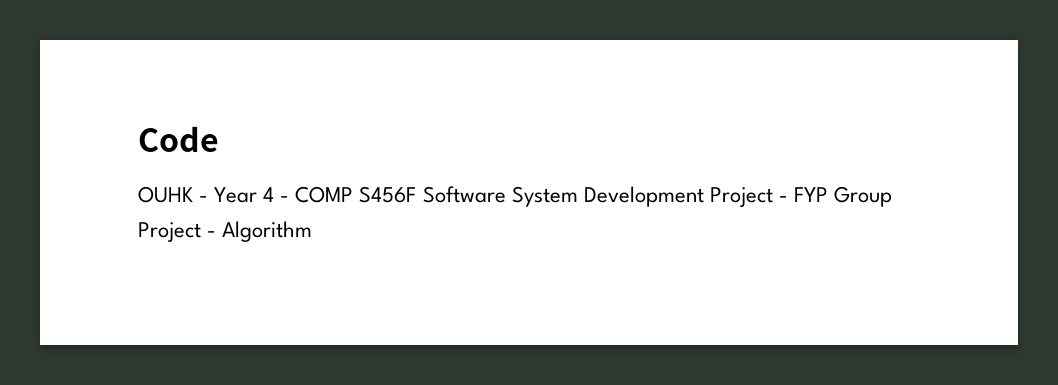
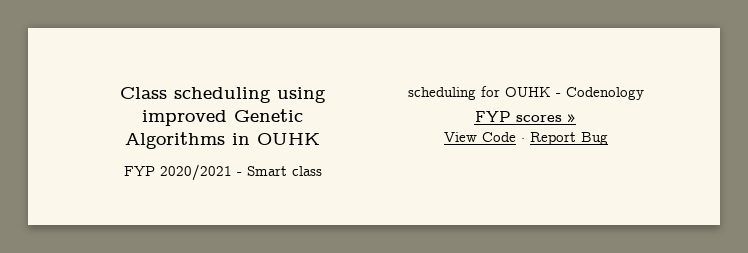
[138,126,219,152] [138,186,892,207] [138,221,313,242] Code // OUHK - Year 4 - COMP S456F Software System Development Project - FYP Group Project - Algorithm -> [120,87,326,103] [142,109,303,126] [125,132,320,149] [123,164,322,181] [407,86,644,100] [474,111,577,122] [443,132,608,145] Class scheduling using improved Genetic Algorithms in OUHK // FYP 2020/2021 - Smart class scheduling for OUHK - Codenology // FYP scores » // View Code · Report Bug

